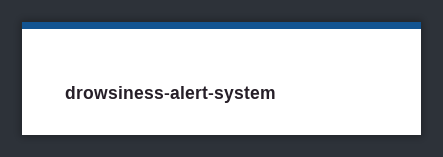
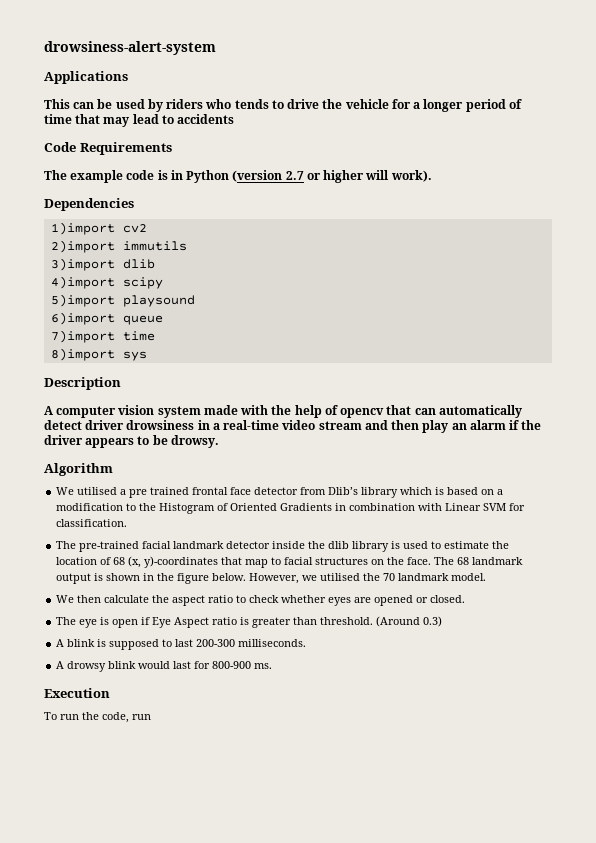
(276, 94) none -> [44,71,128,84] [44,99,522,112] [44,114,235,127] [44,142,172,155] [44,170,432,183] [44,198,134,211] [50,222,147,235] [50,240,187,253] [50,258,155,271] [50,276,163,289] [50,294,195,307] [50,312,163,325] [50,330,155,343] [50,348,147,361] [44,377,121,390] [44,405,522,418] [44,420,542,433] [44,435,219,448] [44,463,113,476] [56,487,504,498] [56,503,526,514] [56,519,128,527] [56,541,510,552] [56,556,524,568] [56,573,487,584] [56,595,466,606] [56,616,443,628] [56,639,307,650] [56,661,273,672] [44,688,110,698] [44,712,151,723] // Applications // This can be used by riders who tends to drive the vehicle for a longer period of time that may lead to accidents // Code Requirements // The example code is in Python (version 2.7 or higher will work). // Dependencies // 1)import cv2 // 2)import immutils // 3)import dlib // 4)import scipy // 5)import playsound // 6)import queue // 7)import time // 8)import sys // Description // A computer vision system made with the help of opencv that can automatically detect driver drowsiness in a real-time video stream and then play an alarm if the driver appears to be drowsy. // Algorithm // We utilised a pre trained frontal face detector from Dlib’s library which is based on a modification to the Histogram of Oriented Gradients in combination with Linear SVM for classification. // The pre-trained facial landmark detector inside the dlib library is used to estimate the location of 68 (x, y)-coordinates that map to facial structures on the face. The 68 landmark output is shown in the figure below. However, we utilised the 70 landmark model. // We then calculate the aspect ratio to check whether eyes are opened or closed. // The eye is open if Eye Aspect ratio is greater than threshold. (Around 0.3) // A blink is supposed to last 200-300 milliseconds. // A drowsy blink would last for 800-900 ms. // Execution // To run the code, run

